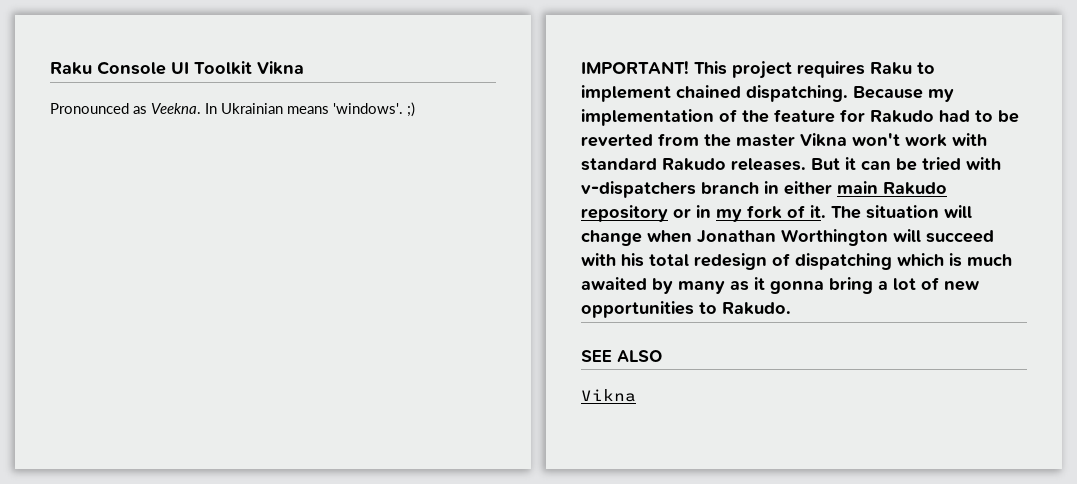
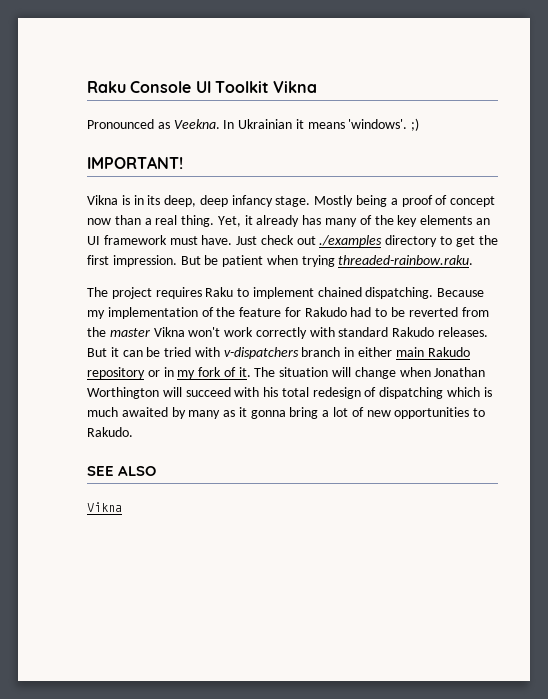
(283, 108) none -> [295,119,304,129] it
[694,61,727,75] This -> [87,195,496,207] [87,215,490,227] [87,235,498,247] [87,255,474,267] [87,287,108,297] // Vikna is in its deep, deep infancy stage. Mostly being a proof of concept now than a real thing. Yet, it already has many of the key elements an UI framework must have. Just check out ./examples directory to get the first impression. But be patient when trying threaded-rainbow.raku. // The
(947, 140) none -> [255,327,307,339] correctly

